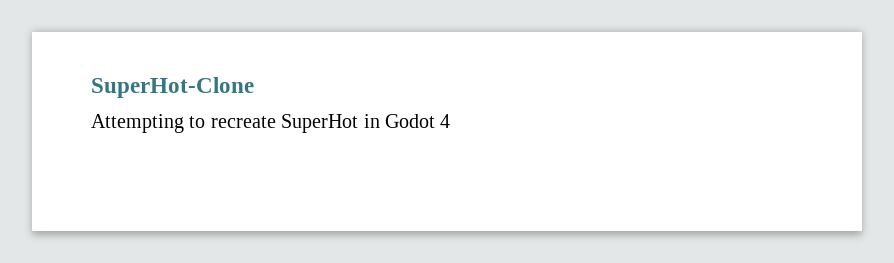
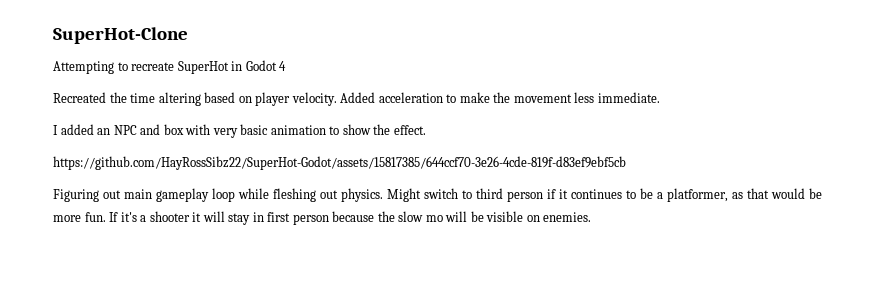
(451, 121) none -> [53,92,660,106] [53,124,426,138] [53,156,626,170] [53,188,822,202] [53,211,592,225] // Recreated the time altering based on player velocity. Added acceleration to make the movement less immediate. // I added an NPC and box with very basic animation to show the effect. // https://github.com/HayRossSibz22/SuperHot-Godot/assets/15817385/644ccf70-3e26-4cde-819f-d83ef9ebf5cb // Figuring out main gameplay loop while fleshing out physics. Might switch to third person if it continues to be a platformer, as that would be more fun. If it's a shooter it will stay in first person because the slow mo will be visible on enemies.

